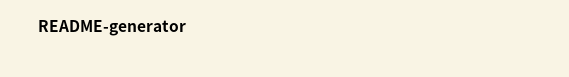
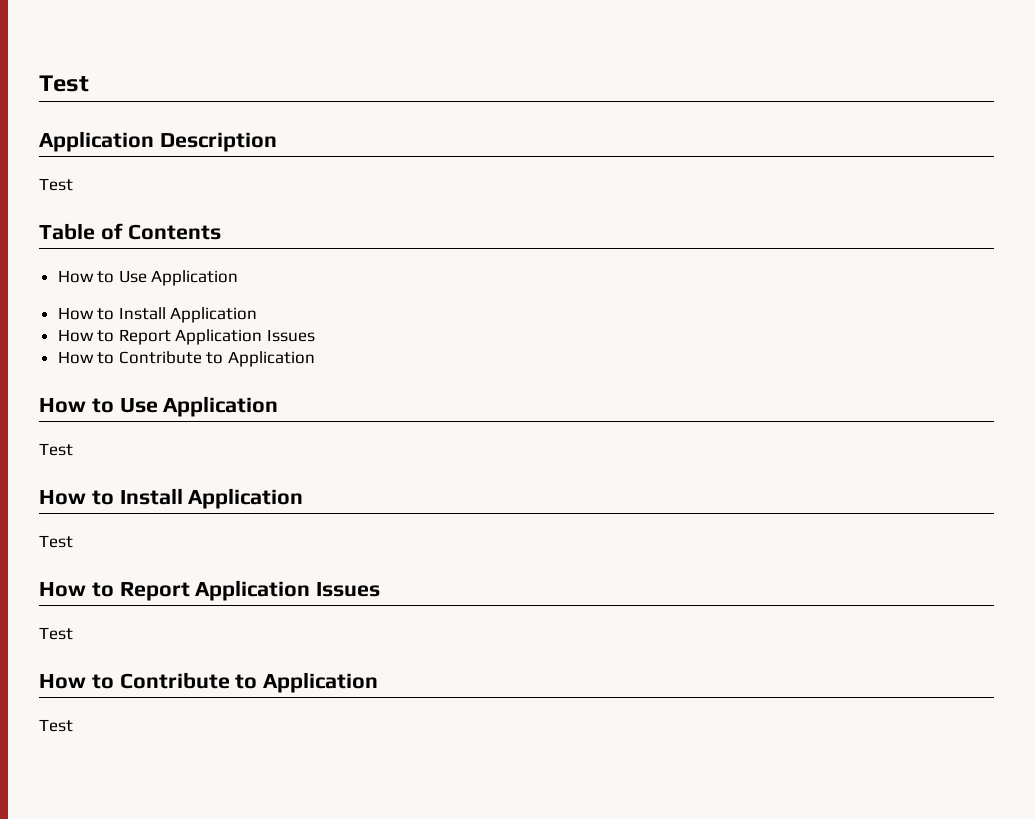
[38,20,186,36] README-generator -> [39,75,89,92] [39,131,277,152] [39,178,73,191] [39,223,221,240] [57,270,239,286] [57,307,258,323] [57,329,316,345] [57,351,316,367] [39,396,279,417] [39,443,73,456] [39,488,304,509] [39,535,73,548] [39,580,381,601] [39,627,73,640] [39,672,379,693] [39,719,73,732] Test // Application Description // Test // Table of Contents // How to Use Application // How to Install Application // How to Report Application Issues // How to Contribute to Application // How to Use Application // Test // How to Install Application // Test // How to Report Application Issues // Test // How to Contribute to Application // Test

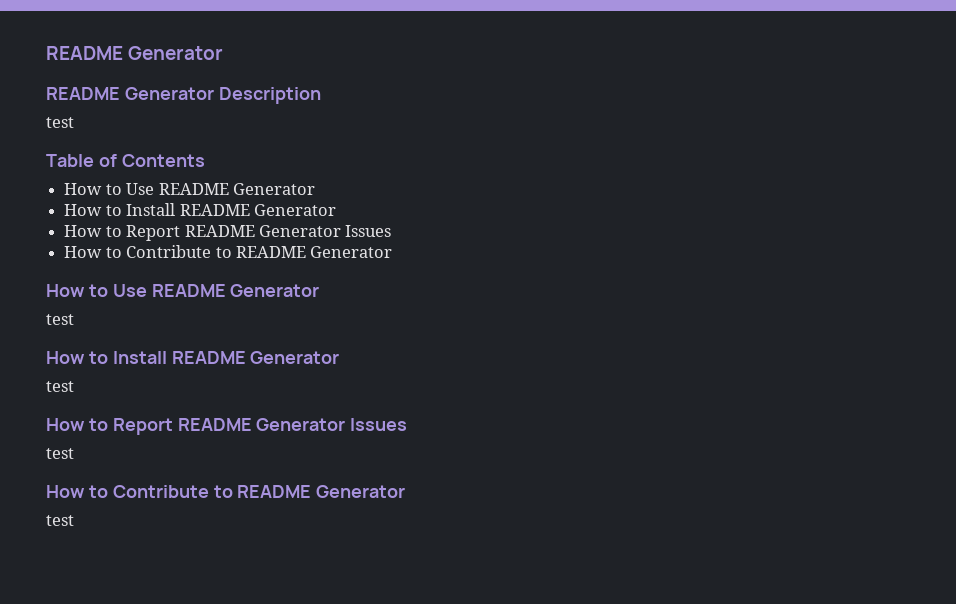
[39,75,89,92] [39,131,154,152] Test // Application -> [46,46,224,60] [46,87,214,100] README Generator // README Generator
[39,178,73,191] Test -> [46,117,74,128] test
[151,270,239,286] [57,307,258,323] [57,329,263,345] Application // How to Install Application // How to Report Application -> [158,183,315,195] [64,203,336,216] [64,225,341,241] README Generator // How to Install README Generator // How to Report README Generator
[228,351,316,367] [39,396,279,417] [39,443,73,456] [39,488,304,509] [39,535,73,548] [39,580,381,601] [39,627,73,640] [39,672,379,693] [39,719,73,732] Application // How to Use Application // Test // How to Install Application // Test // How to Report Application Issues // Test // How to Contribute to Application // Test -> [235,246,393,258] [46,284,320,297] [46,314,74,325] [46,351,340,364] [46,381,74,392] [46,418,408,435] [46,448,74,459] [46,485,406,498] [46,515,74,526] README Generator // How to Use README Generator // test // How to Install README Generator // test // How to Report README Generator Issues // test // How to Contribute to README Generator // test

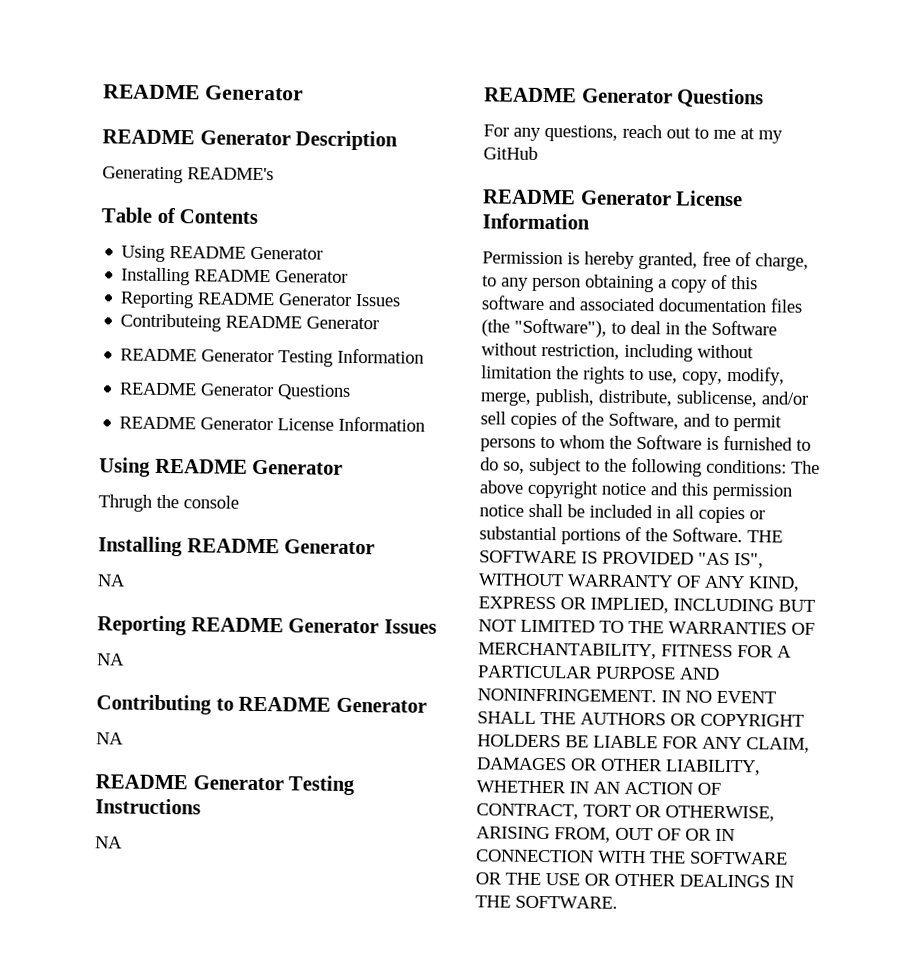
[46,117,74,128] test -> [102,166,274,184] Generating README's
[64,183,315,195] [64,203,336,216] [64,225,392,241] [64,245,393,258] [46,284,320,297] [46,314,74,325] [46,351,340,364] [46,381,74,392] [46,418,408,435] [46,448,74,459] [46,485,406,498] [46,515,74,526] How to Use README Generator // How to Install README Generator // How to Report README Generator Issues // How to Contribute to README Generator // How to Use README Generator // test // How to Install README Generator // test // How to Report README Generator Issues // test // How to Contribute to README Generator // test -> [121,245,324,262] [121,267,349,286] [120,291,402,309] [120,313,380,332] [120,348,425,367] [119,382,352,400] [119,416,426,432] [99,457,344,477] [98,494,239,512] [98,536,376,557] [97,574,126,587] [97,615,437,636] [97,653,125,666] [96,694,427,715] [96,732,124,745] [95,774,356,796] [95,798,201,815] [95,836,123,849] [484,87,765,109] [483,124,783,144] [483,146,538,160] [483,189,744,207] [482,213,590,230] [482,251,809,271] [482,274,758,293] [481,295,803,313] [481,318,777,338] [481,342,754,362] [481,365,785,386] [480,388,809,408] [480,411,782,432] [480,434,811,452] [480,457,820,477] [479,480,793,501] [479,503,765,524] [479,526,783,545] [479,550,764,569] [478,573,800,592] [478,596,815,614] [478,619,815,635] [478,642,792,660] [477,665,720,680] [477,688,776,704] [477,711,804,727] [477,734,810,753] [476,757,761,776] [476,780,721,795] [476,803,775,822] [476,826,735,843] [475,849,788,865] [475,872,794,888] [475,895,618,909] Using README Generator // Installing README Generator // Reporting README Generator Issues // Contributeing README Generator // README Generator Testing Information // README Generator Questions // README Generator License Information // Using README Generator // Thrugh the console // Installing README Generator // NA // Reporting README Generator Issues // NA // Contributing to README Generator // NA // README Generator Testing Instructions // NA // README Generator Questions // For any questions, reach out to me at my GitHub // README Generator License Information // Permission is hereby granted, free of charge, to any person obtaining a copy of this software and associated documentation files (the "Software"), to deal in the Software without restriction, including without limitation the rights to use, copy, modify, merge, publish, distribute, sublicense, and/or sell copies of the Software, and to permit persons to whom the Software is furnished to do so, subject to the following conditions: The above copyright notice and this permission notice shall be included in all copies or substantial portions of the Software. THE SOFTWARE IS PROVIDED "AS IS", WITHOUT WARRANTY OF ANY KIND, EXPRESS OR IMPLIED, INCLUDING BUT NOT LIMITED TO THE WARRANTIES OF MERCHANTABILITY, FITNESS FOR A PARTICULAR PURPOSE AND NONINFRINGEMENT. IN NO EVENT SHALL THE AUTHORS OR COPYRIGHT HOLDERS BE LIABLE FOR ANY CLAIM, DAMAGES OR OTHER LIABILITY, WHETHER IN AN ACTION OF CONTRACT, TORT OR OTHERWISE, ARISING FROM, OUT OF OR IN CONNECTION WITH THE SOFTWARE OR THE USE OR OTHER DEALINGS IN THE SOFTWARE.

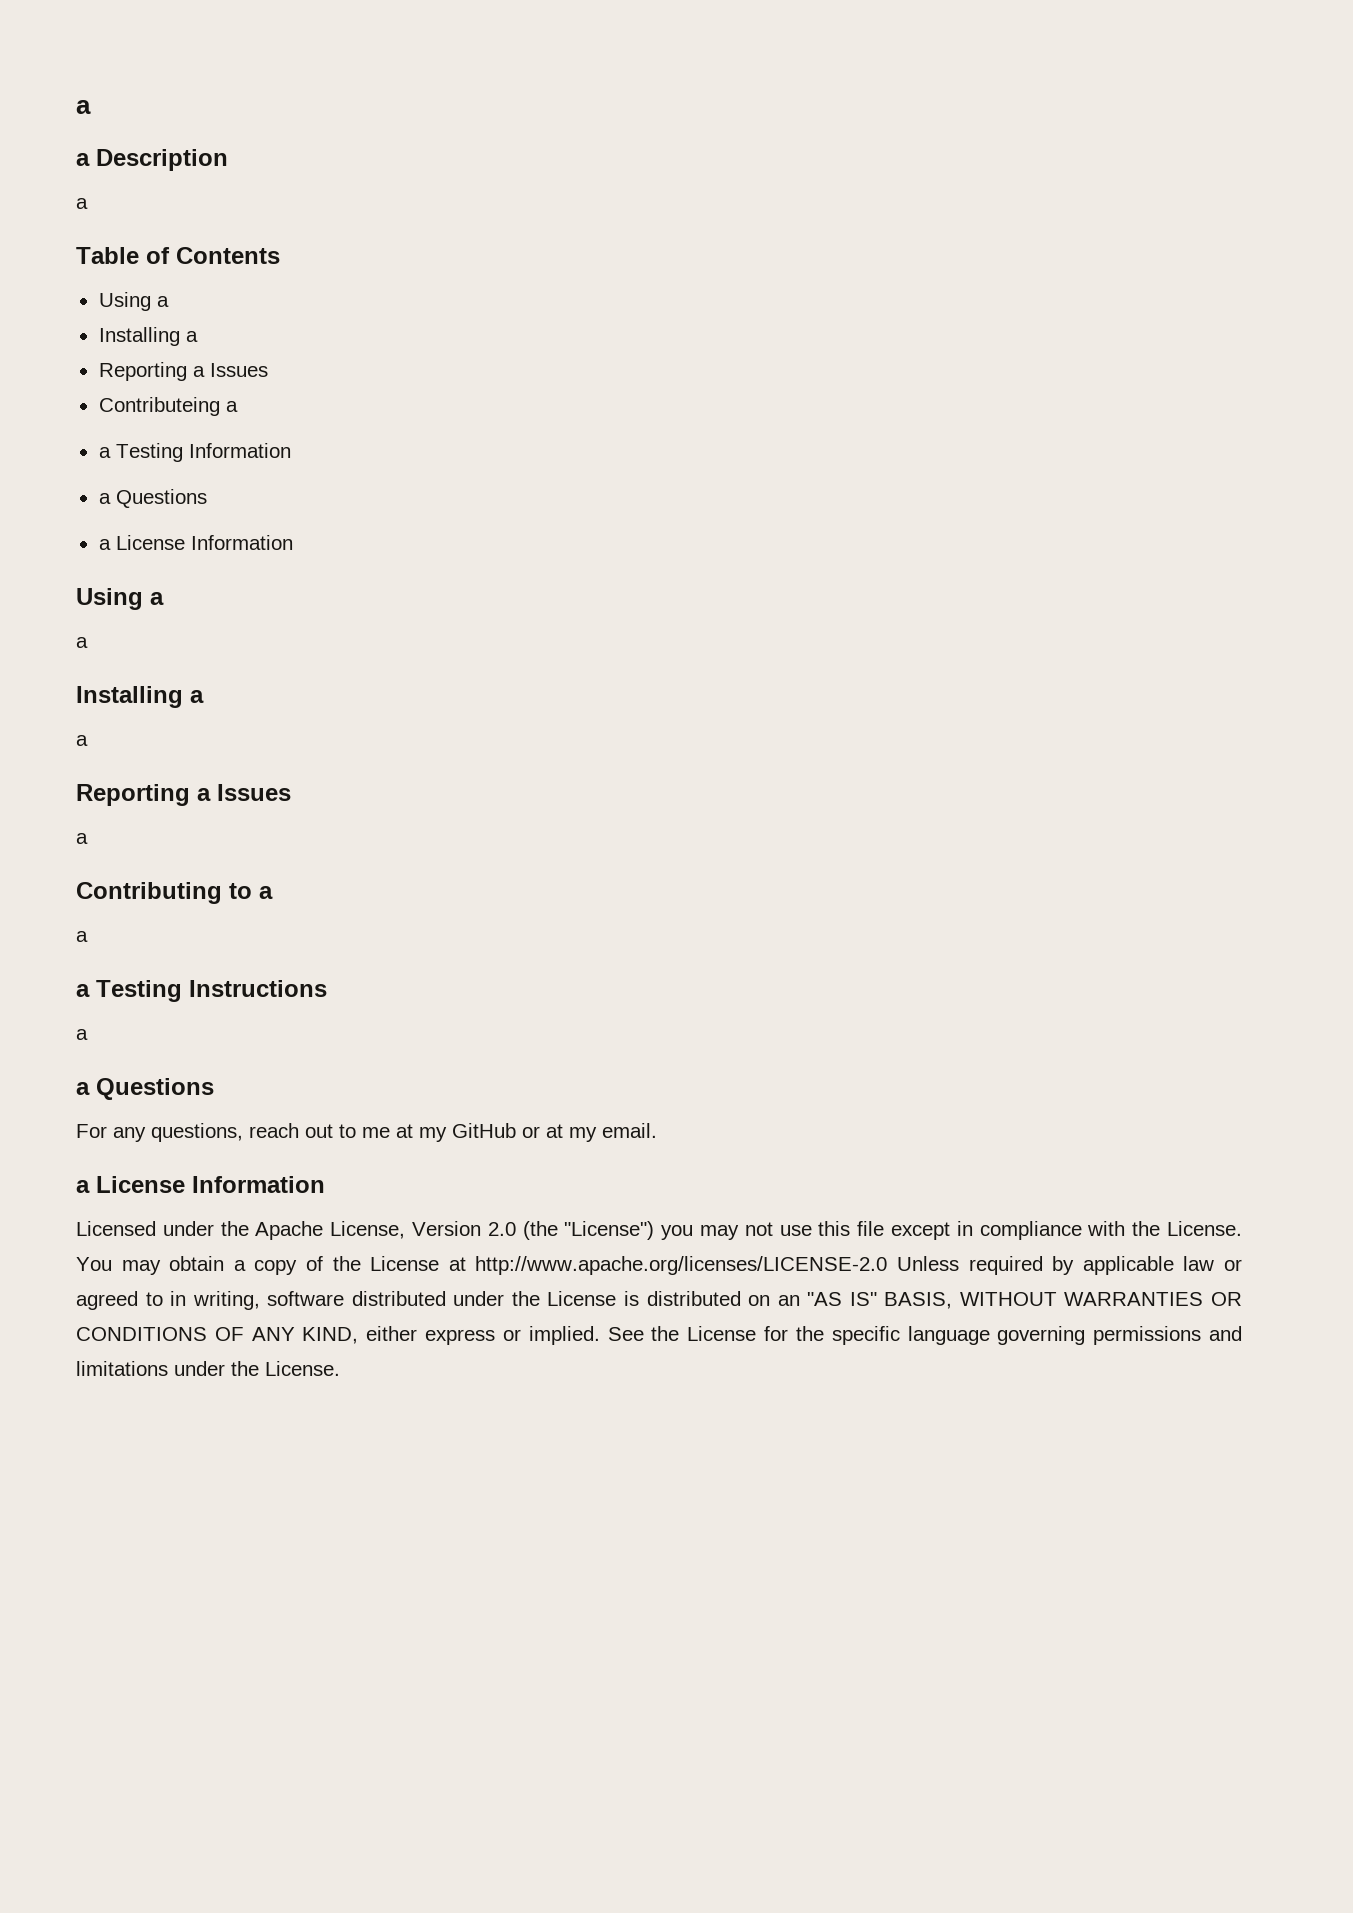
[103,84,304,101] [102,129,291,146] README Generator // README Generator -> [76,100,91,114] [76,153,90,166] a // a
[102,166,274,184] Generating README's -> [76,198,88,209] a
[169,246,324,260] [121,267,349,286] [120,291,353,309] README Generator // Installing README Generator // Reporting README Generator -> [156,296,169,307] [98,327,198,346] [98,362,205,381] a // Installing a // Reporting a
[225,315,380,330] [120,348,275,363] README Generator // README Generator -> [225,401,238,412] [98,447,111,458] a // a
[119,382,352,400] [119,416,274,431] README Generator Questions // README Generator -> [98,489,207,508] [98,539,111,550] a Questions // a
[154,458,344,475] [98,494,239,512] [98,536,376,557] [97,574,126,587] [97,615,437,636] [97,653,125,666] README Generator // Thrugh the console // Installing README Generator // NA // Reporting README Generator Issues // NA -> [150,592,164,605] [76,637,88,648] [76,686,204,708] [76,735,88,746] [76,784,291,806] [76,833,88,844] a // a // Installing a // a // Reporting a Issues // a
[238,696,427,713] [96,732,124,745] [95,774,284,791] README Generator // NA // README Generator -> [259,886,273,899] [76,931,88,942] [76,984,90,997] a // a // a
[95,836,123,849] [484,87,673,104] NA // README Generator -> [76,1029,88,1040] [76,1082,90,1095] a // a
[483,189,744,207] [482,213,590,230] [482,251,809,271] [482,274,758,293] [481,295,803,313] [481,318,777,338] [481,342,754,362] [481,365,785,386] [480,388,809,408] [480,411,782,432] [480,434,811,452] [480,457,820,477] [479,480,793,501] [479,503,765,524] [479,526,783,545] [479,550,764,569] [478,573,800,592] [478,596,815,614] [478,619,815,635] [478,642,792,660] [477,665,720,680] [477,688,776,704] [477,711,804,727] [477,734,810,753] [476,757,761,776] [476,780,721,795] [476,803,775,822] [476,826,735,843] [475,849,788,865] [475,872,794,888] [475,895,618,909] // README Generator License Information // Permission is hereby granted, free of charge, to any person obtaining a copy of this software and associated documentation files (the "Software"), to deal in the Software without restriction, including without limitation the rights to use, copy, modify, merge, publish, distribute, sublicense, and/or sell copies of the Software, and to permit persons to whom the Software is furnished to do so, subject to the following conditions: The above copyright notice and this permission notice shall be included in all copies or substantial portions of the Software. THE SOFTWARE IS PROVIDED "AS IS", WITHOUT WARRANTY OF ANY KIND, EXPRESS OR IMPLIED, INCLUDING BUT NOT LIMITED TO THE WARRANTIES OF MERCHANTABILITY, FITNESS FOR A PARTICULAR PURPOSE AND NONINFRINGEMENT. IN NO EVENT SHALL THE AUTHORS OR COPYRIGHT HOLDERS BE LIABLE FOR ANY CLAIM, DAMAGES OR OTHER LIABILITY, WHETHER IN AN ACTION OF CONTRACT, TORT OR OTHERWISE, ARISING FROM, OUT OF OR IN CONNECTION WITH THE SOFTWARE OR THE USE OR OTHER DEALINGS IN THE SOFTWARE. -> [522,1123,657,1142] [76,1176,325,1193] [76,1221,1242,1240] [76,1256,1242,1275] [76,1291,1242,1310] [76,1326,1243,1345] [76,1361,340,1376] or at my email. // a License Information // Licensed under the Apache License, Version 2.0 (the "License") you may not use this file except in compliance with the License. You may obtain a copy of the License at http://www.apache.org/licenses/LICENSE-2.0 Unless required by applicable law or agreed to in writing, software distributed under the License is distributed on an "AS IS" BASIS, WITHOUT WARRANTIES OR CONDITIONS OF ANY KIND, either express or implied. See the License for the specific language governing permissions and limitations under the License.

